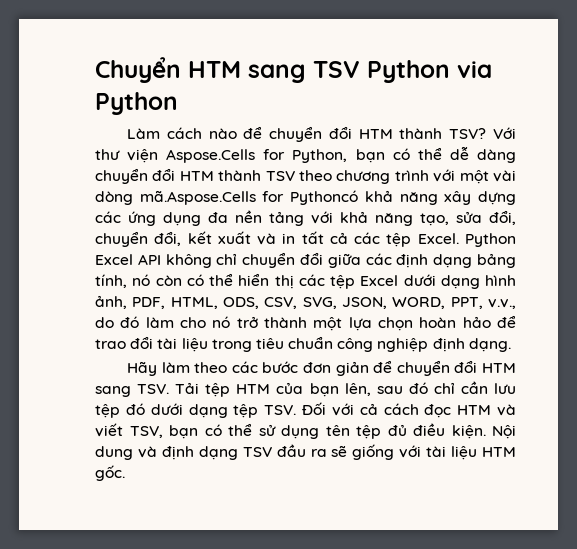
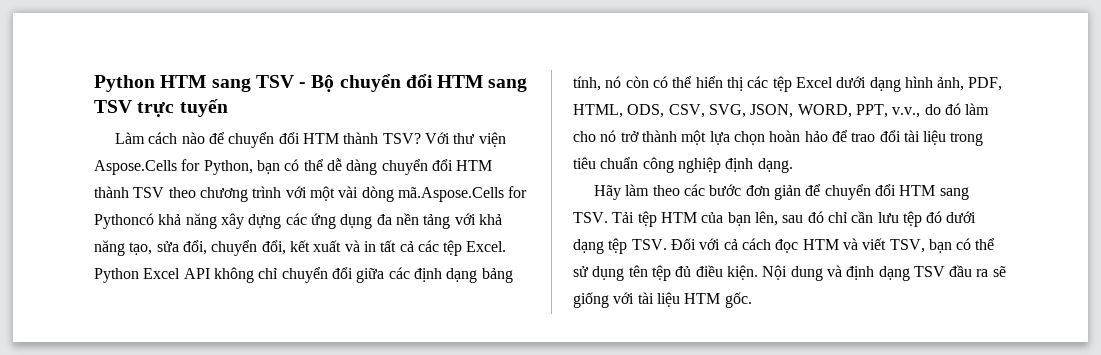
[95,57,492,83] [95,92,178,115] Chuyển HTM sang TSV Python via Python -> [94,74,528,92] [94,99,228,117] Python HTM sang TSV - Bộ chuyển đổi HTM sang TSV trực tuyến

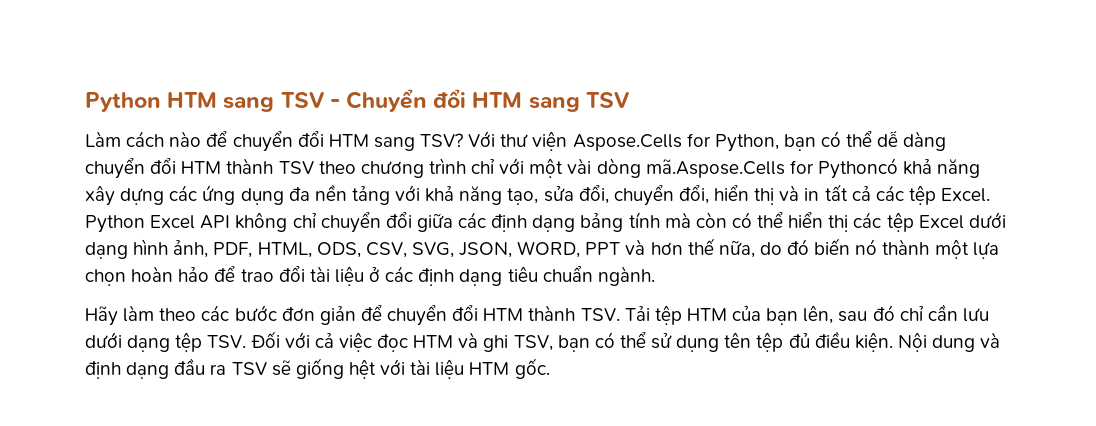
[311,74,401,92] Bộ chuyển -> [346,89,428,112] Chuyển
[137,99,228,117] trực tuyến -> (630, 100) none
[343,132,379,144] thành -> [373,137,415,151] sang
(282, 192) none -> [471,159,496,174] chỉ
[289,240,342,252] kết xuất -> [714,185,775,205] hiển thị
[573,76,622,91] tính, nó -> [628,212,691,228] tính mà
[855,103,990,118] [573,130,639,142] PPT, v.v., do đó làm cho nó trở -> [585,238,878,258] PPT và hơn thế nữa, do đó biến nó
[950,132,984,146] [573,157,793,173] trong tiêu chuẩn công nghiệp định dạng. -> [369,266,655,286] ở các định dạng tiêu chuẩn ngành.
[939,187,969,200] sang -> [528,305,576,321] thành
[902,211,943,227] tệp đó -> (989, 315) none
[741,238,771,250] cách -> [338,332,372,352] việc
[862,238,887,250] viết -> [483,335,509,352] ghi
[913,266,945,277] TSV -> (170, 370) none
(989, 273) none -> [231,362,267,375] TSV
(609, 300) none -> [348,359,376,379] hệt

